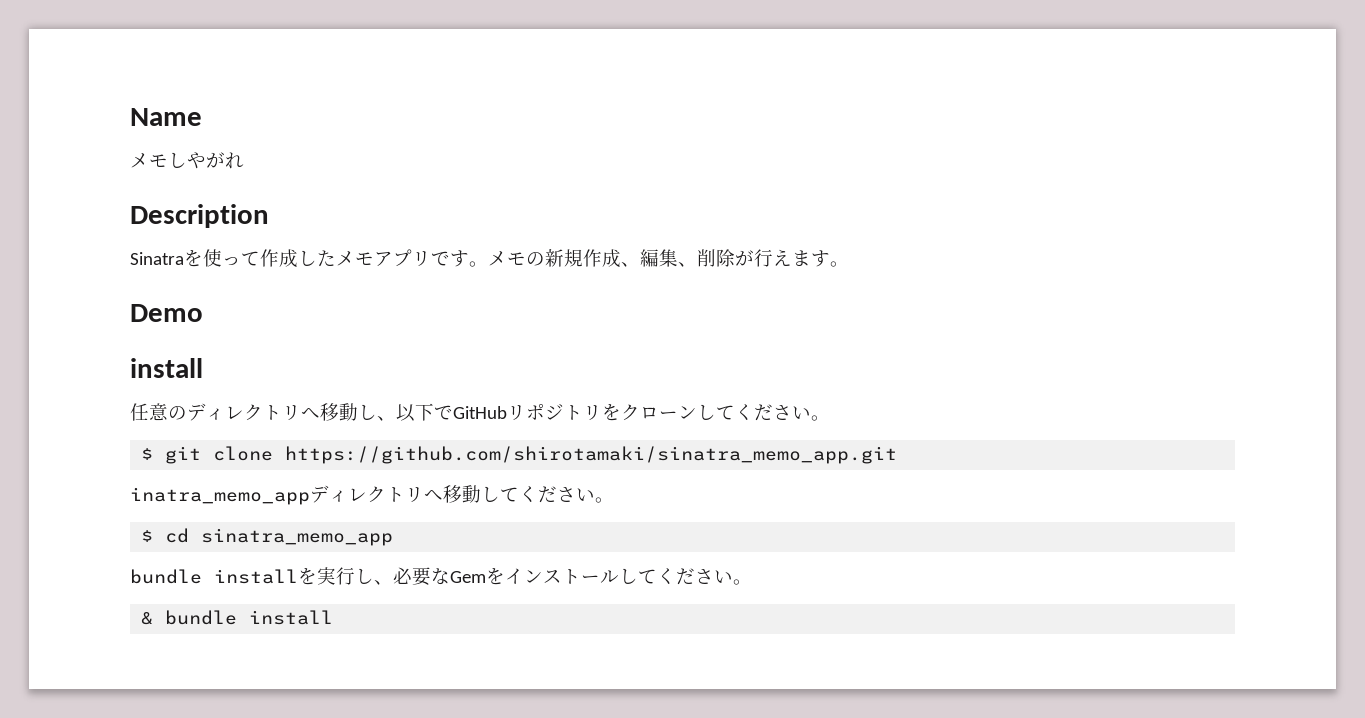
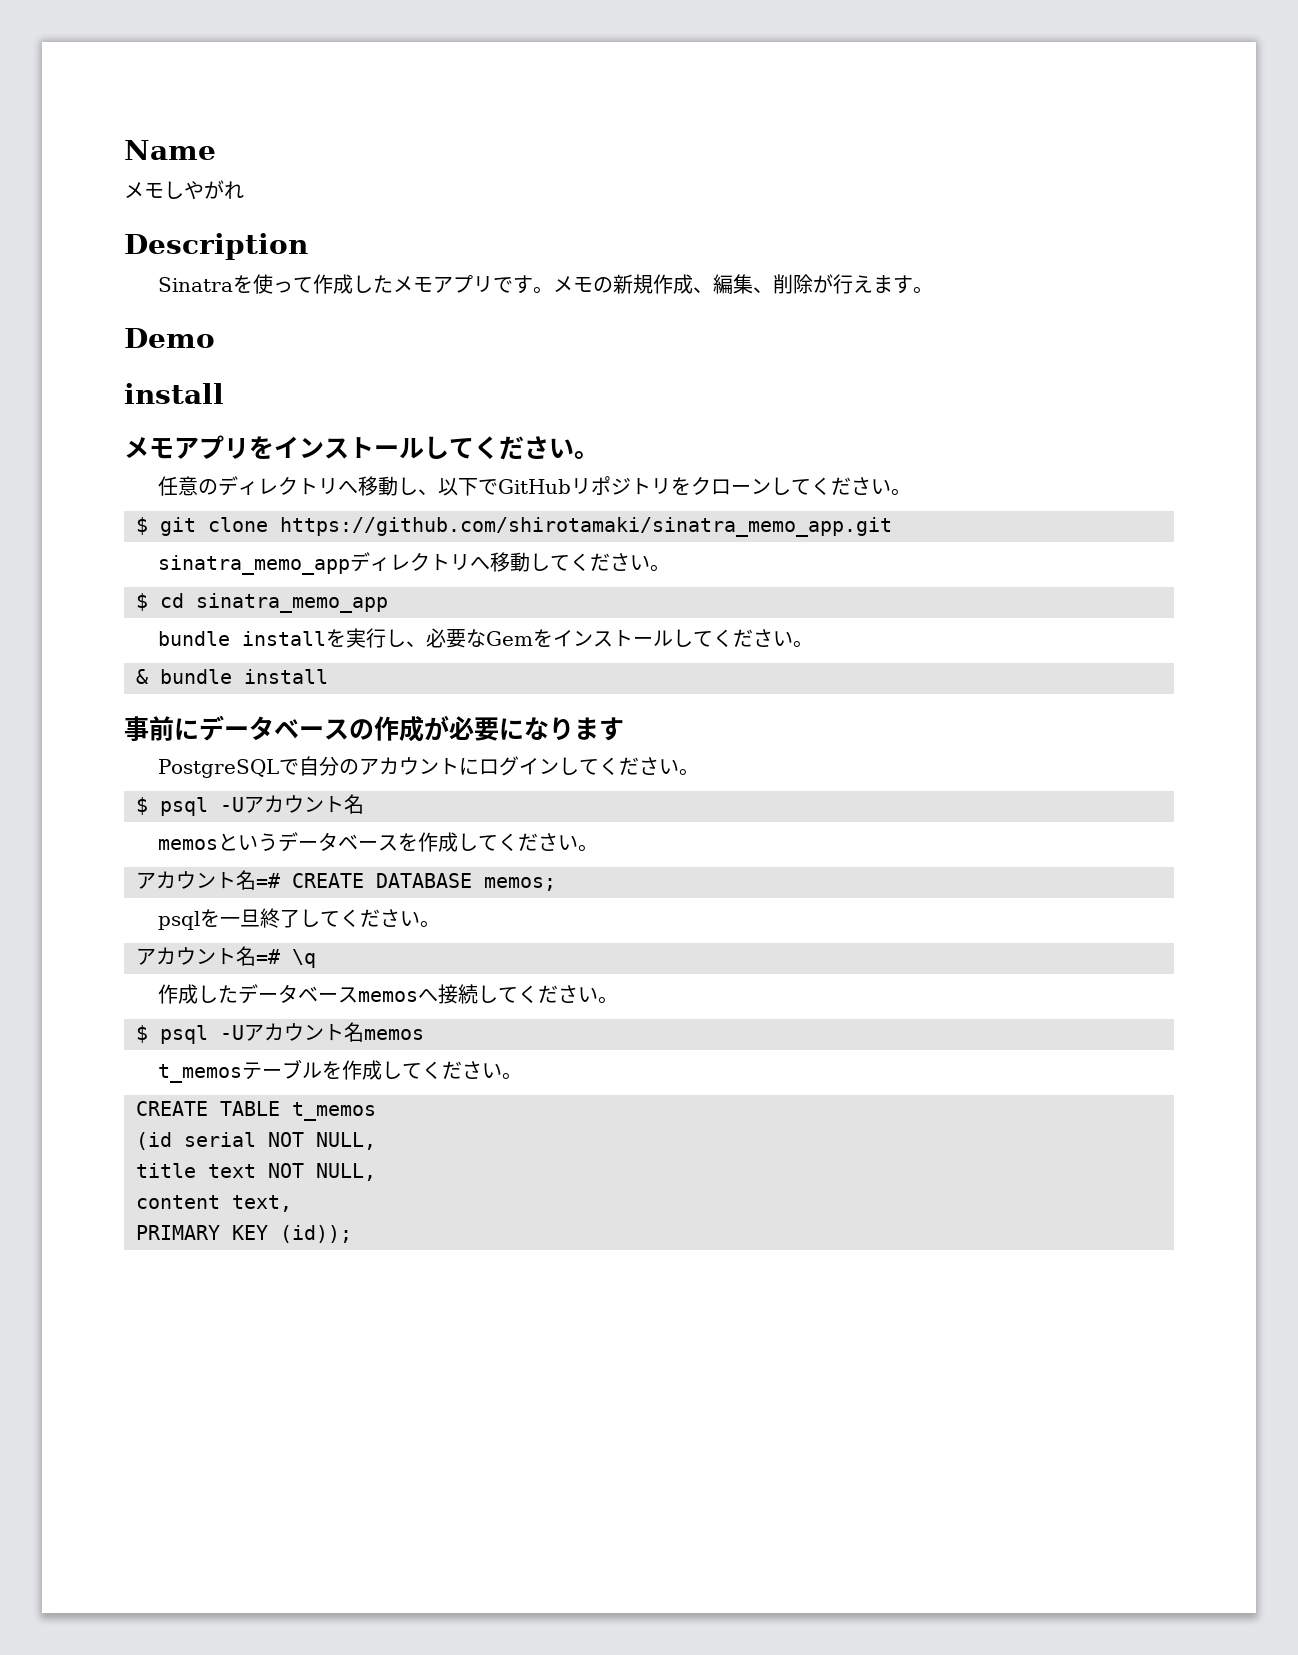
(203, 368) none -> [124,435,599,460] // メモアプリをインストールしてください。
[130,487,310,505] inatra_memo_app -> [158,555,351,575] sinatra_memo_app
(334, 617) none -> [124,715,624,742] [158,756,700,778] [136,794,364,816] [158,832,599,852] [136,870,556,891] [158,908,441,930] [136,946,316,968] [158,984,619,1004] [136,1022,424,1044] [158,1059,523,1083] [136,1101,376,1121] [136,1132,376,1150] [136,1163,376,1181] [136,1195,292,1212] [136,1225,352,1243] // 事前にデータベースの作成が必要になります // PostgreSQLで自分のアカウントにログインしてください。 // $ psql -Uアカウント名 // memosというデータベースを作成してください。 // アカウント名=# CREATE DATABASE memos; // psqlを一旦終了してください。 // アカウント名=# \q // 作成したデータベースmemosへ接続してください。 // $ psql -Uアカウント名memos // t_memosテーブルを作成してください。 // CREATE TABLE t_memos // (id serial NOT NULL, // title text NOT NULL, // content text, // PRIMARY KEY (id));

